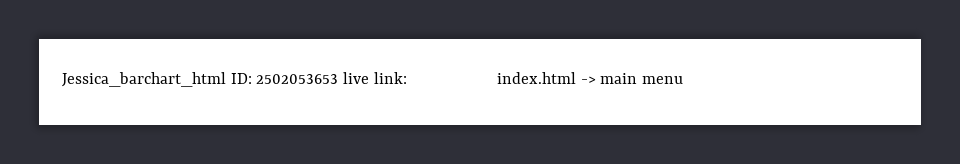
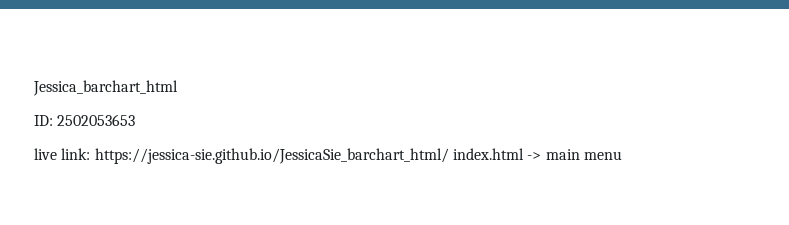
(226, 79) none -> (178, 88) //
(339, 79) none -> (136, 120) //
(407, 78) none -> [94,148,449,164] https://jessica-sie.github.io/JessicaSie_barchart_html/

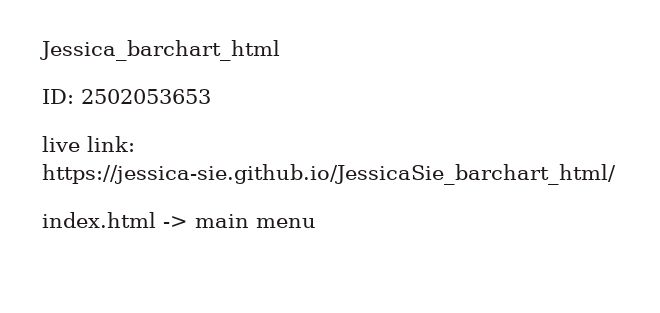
(449, 156) none -> (616, 174) //

